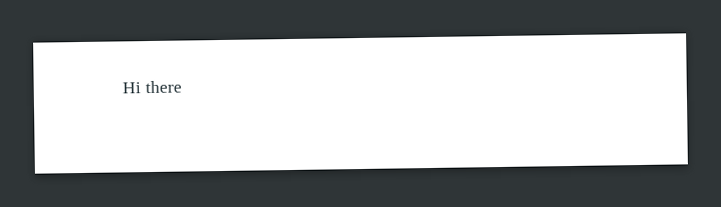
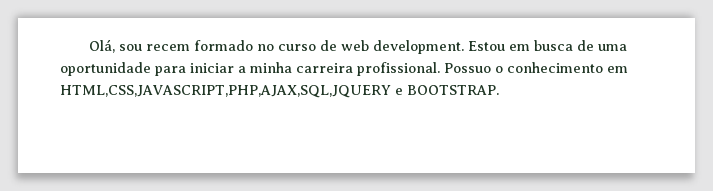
[122,80,182,94] Hi there -> [89,39,628,54] [60,62,628,76] [60,85,499,98] Olá, sou recem formado no curso de web development. Estou em busca de uma oportunidade para iniciar a minha carreira profissional. Possuo o conhecimento em HTML,CSS,JAVASCRIPT,PHP,AJAX,SQL,JQUERY e BOOTSTRAP.

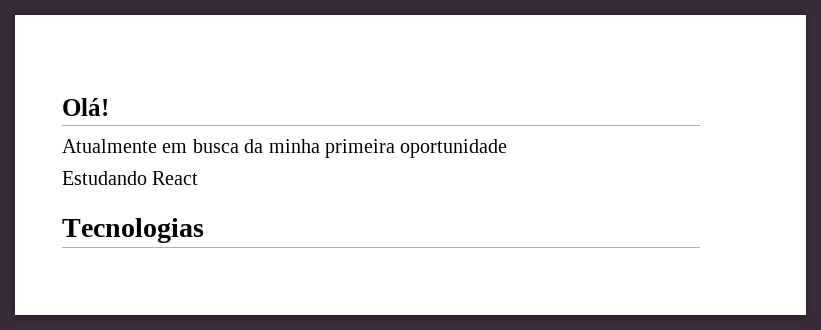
[89,39,628,54] [60,62,628,76] [60,85,499,98] Olá, sou recem formado no curso de web development. Estou em busca de uma oportunidade para iniciar a minha carreira profissional. Possuo o conhecimento em HTML,CSS,JAVASCRIPT,PHP,AJAX,SQL,JQUERY e BOOTSTRAP. -> [62,98,109,116] [62,139,508,158] [62,171,199,185] [62,218,204,243] Olá! // Atualmente em busca da minha primeira oportunidade // Estudando React // Tecnologias

